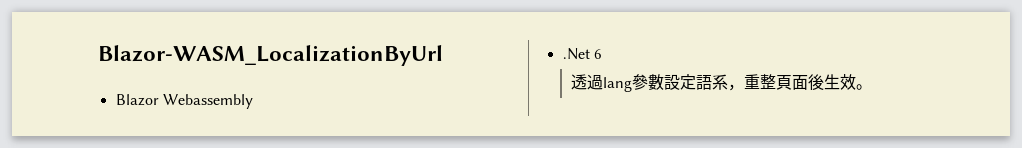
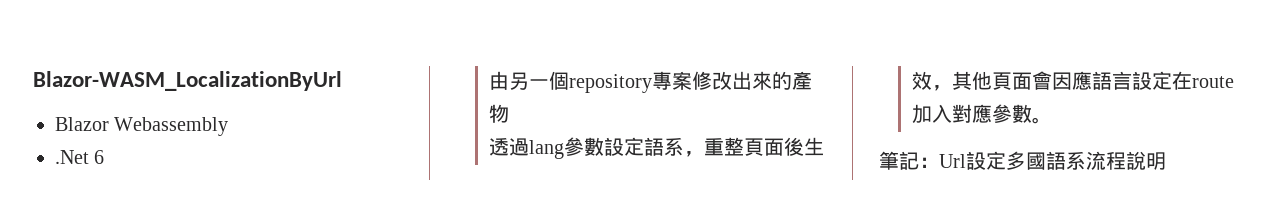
(601, 54) none -> [489,71,813,93] [489,104,510,123] // 由另一個repository專案修改出來的產物
[856,84,873,90] 。 -> [932,71,1235,91] [912,104,1053,124] [879,151,1166,170] ，其他頁面會因應語言設定在route加入對應參數。 // 筆記：Url設定多國語系流程說明

